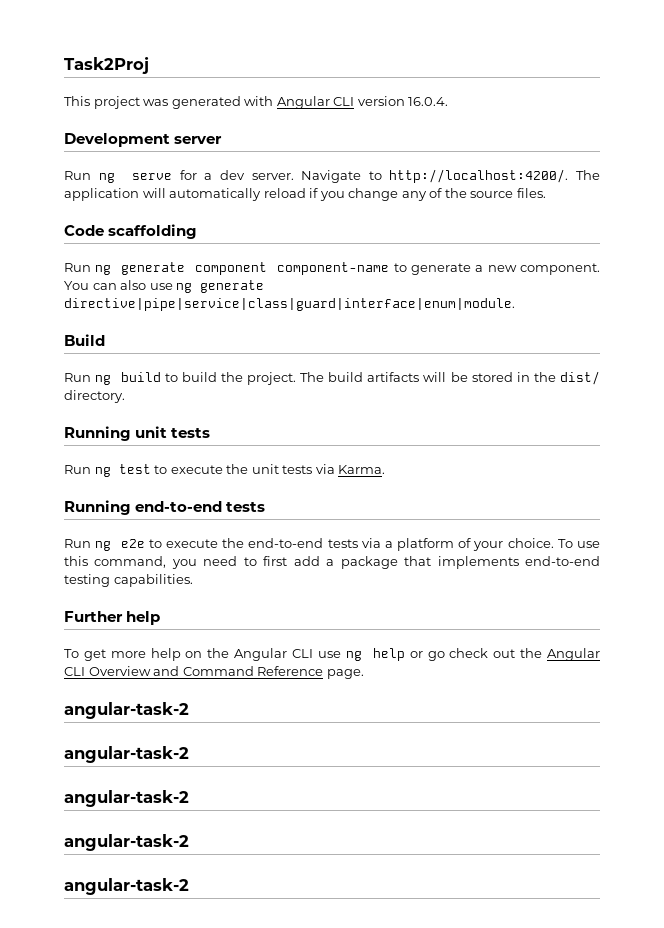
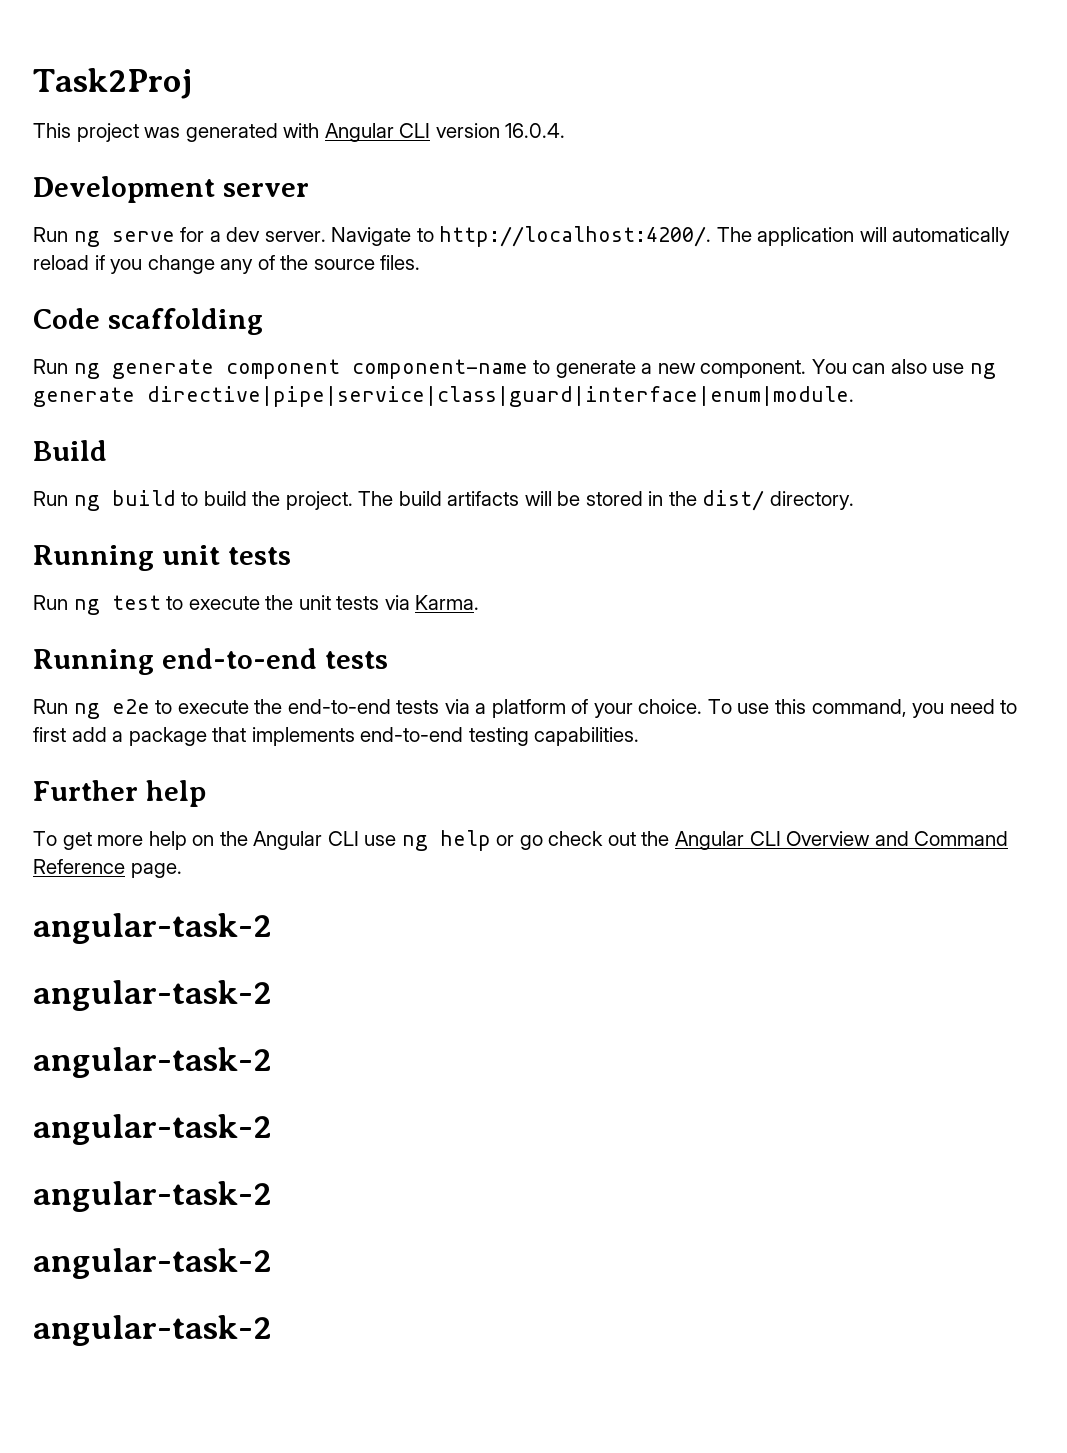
(189, 886) none -> [33,1248,272,1279] [33,1315,272,1346] // angular-task-2 // angular-task-2

